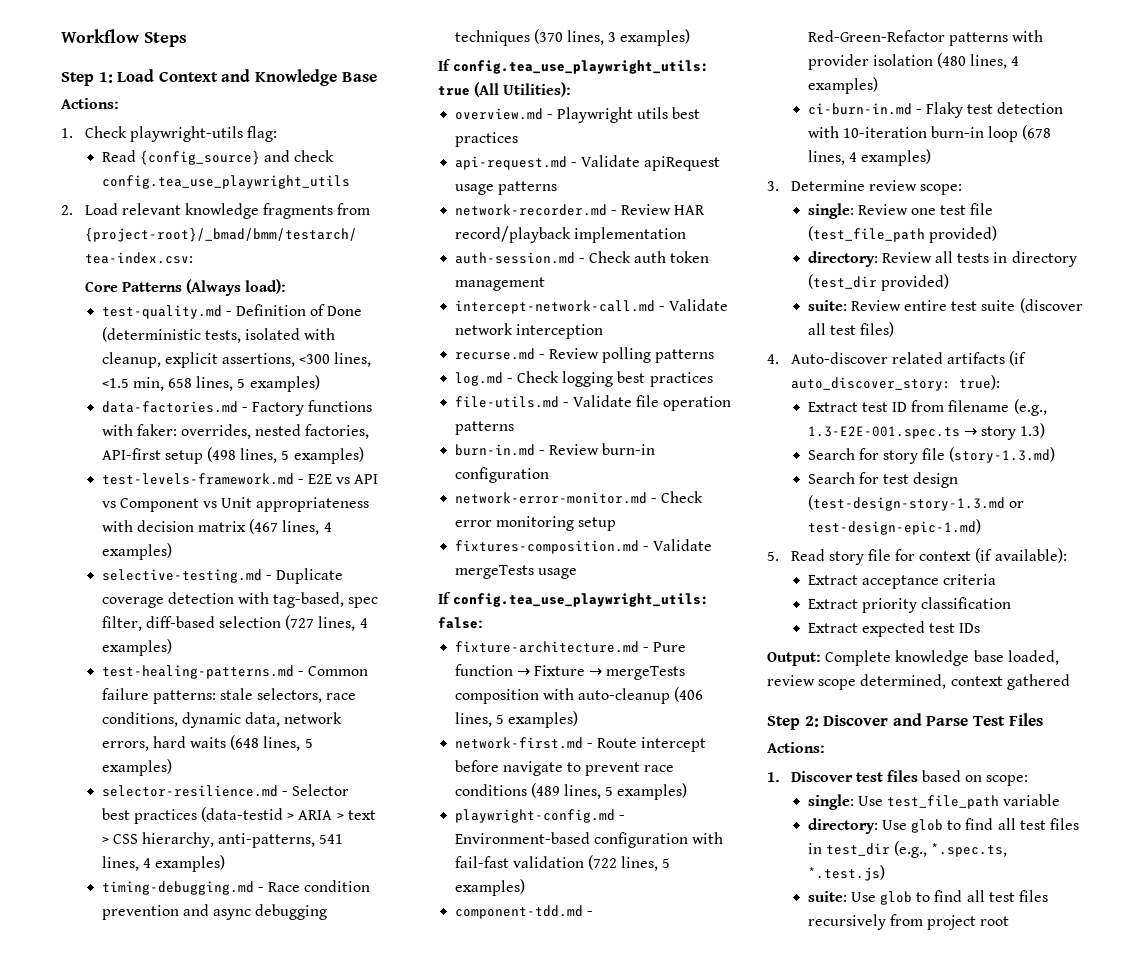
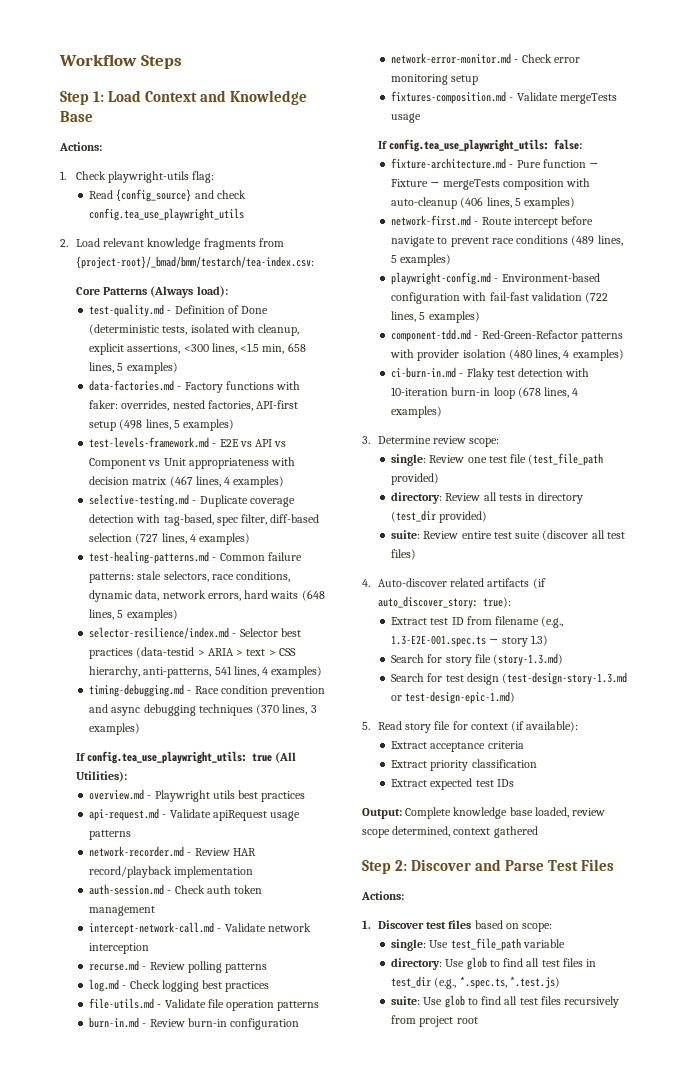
[101,785,278,797] selector-resilience.md -> [89,627,230,639] selector-resilience/index.md

